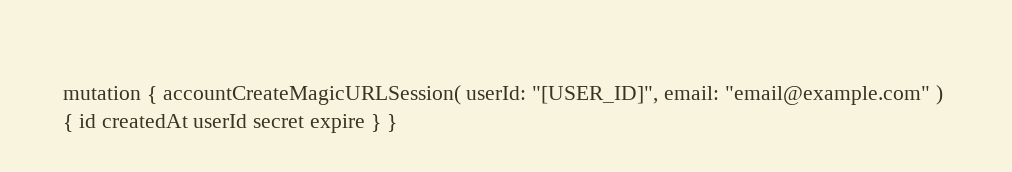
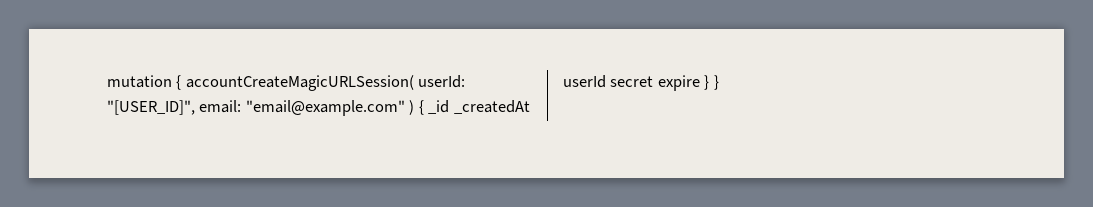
[78,114,188,128] id createdAt -> [428,100,530,114] _id _createdAt

